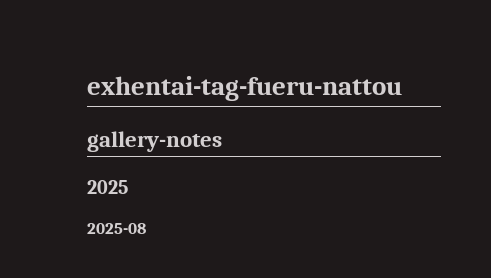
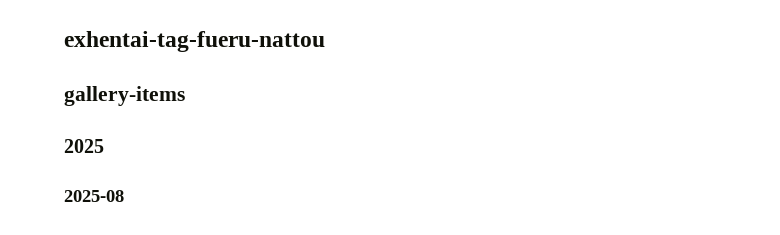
[87,131,222,152] gallery-notes -> [64,86,185,106] gallery-items

